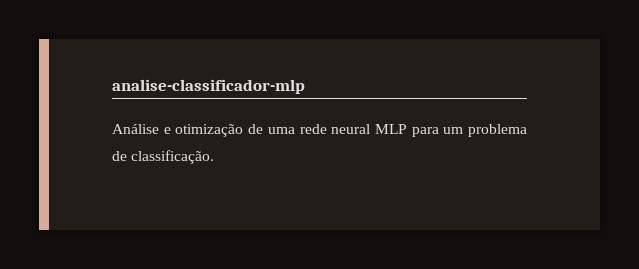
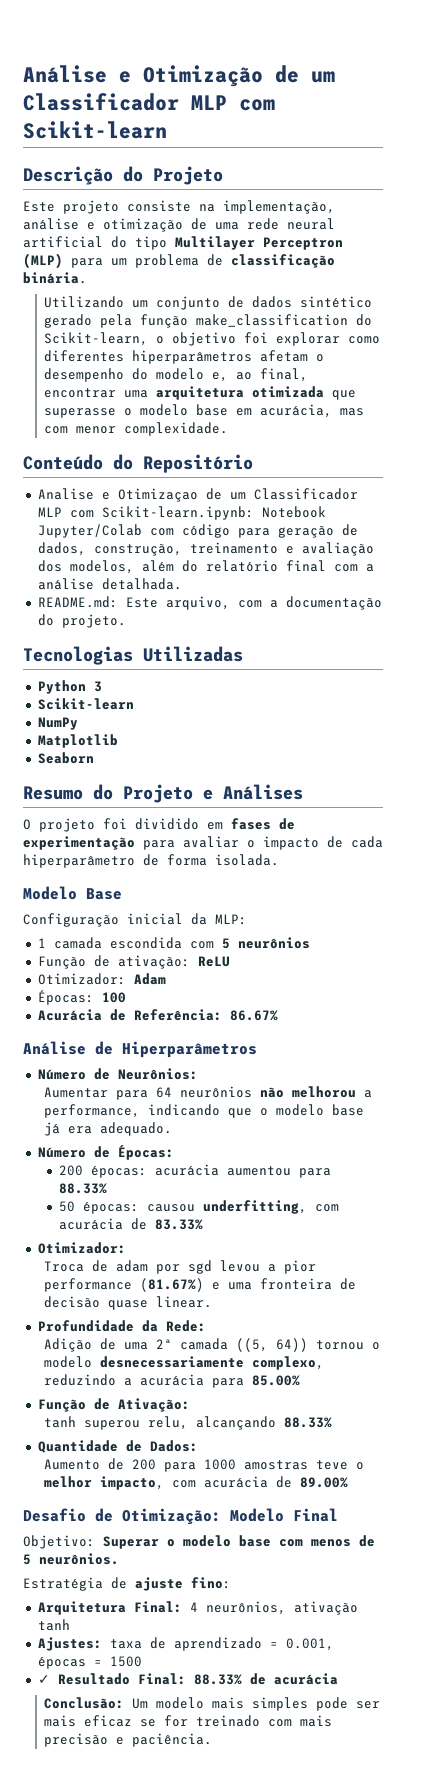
[112,79,305,94] [112,124,159,134] analise-classificador-mlp // Análise -> [23,65,335,87] [23,93,275,111] [23,121,167,139] [23,166,223,185] [23,200,335,214] [23,218,79,230] Análise e Otimização de um Classificador MLP com Scikit-learn // Descrição do Projeto // Este projeto consiste na implementação, análise
[374,124,527,137] [112,150,215,164] MLP para um problema de classificação. -> [23,236,343,250] [23,253,335,269] [23,272,87,284] [44,296,373,310] [44,314,373,328] [44,332,381,346] [44,350,325,364] [44,368,309,382] [44,386,357,400] [44,404,365,418] [44,422,229,436] [23,454,253,473] [37,488,358,502] [37,506,326,520] [37,524,358,538] [37,542,374,556] [37,560,374,574] [37,578,182,590] [37,596,382,610] [37,614,126,628] [23,646,243,665] [37,680,102,694] [37,698,134,710] [37,717,78,730] [37,734,118,748] [37,752,94,764] [23,784,303,803] [23,818,295,832] [23,836,383,850] [23,854,279,868] [23,886,122,900] [23,913,247,927] [37,937,310,949] [37,955,230,969] [37,973,166,985] [37,990,126,1005] [37,1009,278,1021] [23,1041,257,1058] [37,1068,198,1080] [44,1086,373,1100] [44,1104,365,1118] [44,1122,173,1136] [37,1145,174,1160] [59,1164,332,1178] [59,1183,108,1194] [59,1200,340,1214] [59,1218,204,1230] [37,1242,126,1254] [44,1260,317,1274] [44,1278,357,1292] [44,1296,213,1310] [37,1320,206,1332] [44,1338,381,1352] [44,1356,325,1370] [44,1374,301,1388] [37,1398,190,1412] [44,1416,333,1430] [37,1440,198,1453] [44,1458,365,1472] [44,1476,349,1490] [23,1508,338,1525] [23,1535,375,1549] [23,1553,119,1565] [23,1577,231,1591] [37,1601,358,1615] [37,1619,70,1631] [37,1637,334,1651] [37,1656,142,1669] [37,1673,338,1685] [44,1697,381,1711] [44,1715,333,1727] [44,1733,213,1747] artificial do tipo Multilayer Perceptron (MLP) para um problema de classificação binária. // Utilizando um conjunto de dados sintético gerado pela função make_classification do Scikit-learn, o objetivo foi explorar como diferentes hiperparâmetros afetam o desempenho do modelo e, ao final, encontrar uma arquitetura otimizada que superasse o modelo base em acurácia, mas com menor complexidade. // Conteúdo do Repositório // Analise e Otimizaçao de um Classificador MLP com Scikit-learn.ipynb: Notebook Jupyter/Colab com código para geração de dados, construção, treinamento e avaliação dos modelos, além do relatório final com a análise detalhada. // README.md: Este arquivo, com a documentação do projeto. // Tecnologias Utilizadas // Python 3 // Scikit-learn // NumPy // Matplotlib // Seaborn // Resumo do Projeto e Análises // O projeto foi dividido em fases de experimentação para avaliar o impacto de cada hiperparâmetro de forma isolada. // Modelo Base // Configuração inicial da MLP: // 1 camada escondida com 5 neurônios // Função de ativação: ReLU // Otimizador: Adam // Épocas: 100 // Acurácia de Referência: 86.67% // Análise de Hiperparâmetros // Número de Neurônios: // Aumentar para 64 neurônios não melhorou a performance, indicando que o modelo base já era adequado. // Número de Épocas: // 200 épocas: acurácia aumentou para 88.33% // 50 épocas: causou underfitting, com acurácia de 83.33% // Otimizador: // Troca de adam por sgd levou a pior performance (81.67%) e uma fronteira de decisão quase linear. // Profundidade da Rede: // Adição de uma 2ª camada ((5, 64)) tornou o modelo desnecessariamente complexo, reduzindo a acurácia para 85.00% // Função de Ativação: // tanh superou relu, alcançando 88.33% // Quantidade de Dados: // Aumento de 200 para 1000 amostras teve o melhor impacto, com acurácia de 89.00% // Desafio de Otimização: Modelo Final // Objetivo: Superar o modelo base com menos de 5 neurônios. // Estratégia de ajuste fino: // Arquitetura Final: 4 neurônios, ativação tanh // Ajustes: taxa de aprendizado = 0.001, épocas = 1500 // ✓ Resultado Final: 88.33% de acurácia // Conclusão: Um modelo mais simples pode ser mais eficaz se for treinado com mais precisão e paciência.

